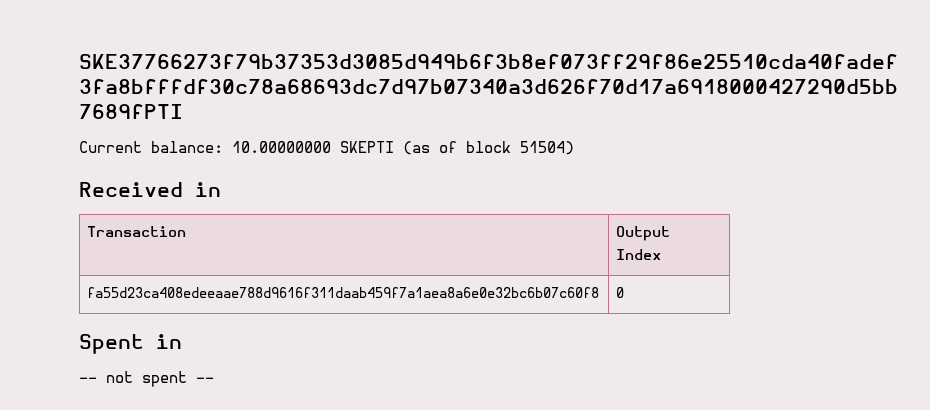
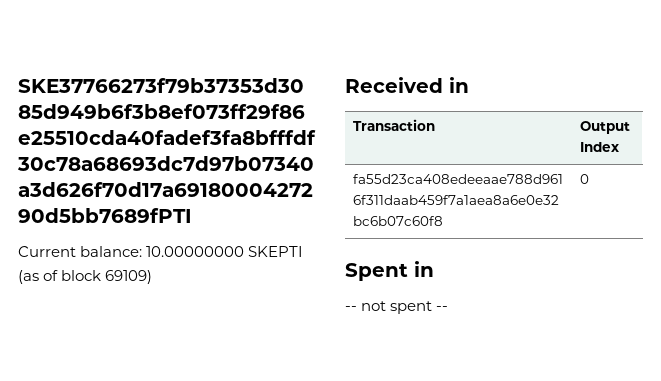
[520,141,574,155] 51504) -> [105,270,153,284] 69109)

